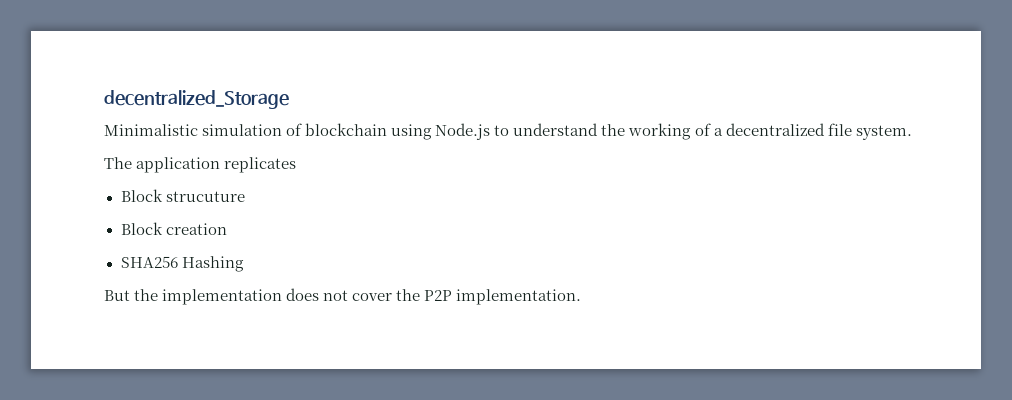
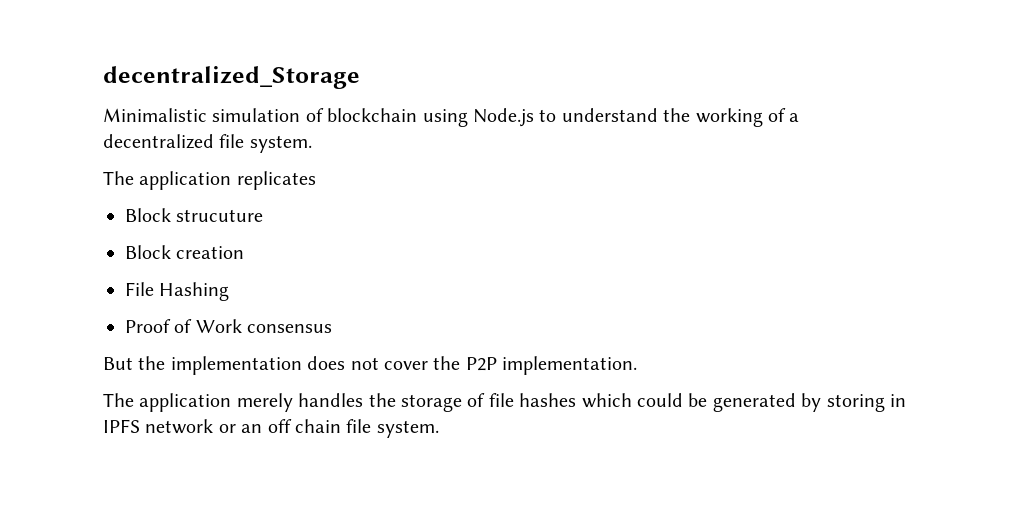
[120,256,178,268] SHA256 -> [125,282,154,296] File
(244, 264) none -> [125,319,333,333] // Proof of Work consensus
(582, 297) none -> [103,393,906,412] [103,419,439,438] // The application merely handles the storage of file hashes which could be generated by storing in IPFS network or an off chain file system.

